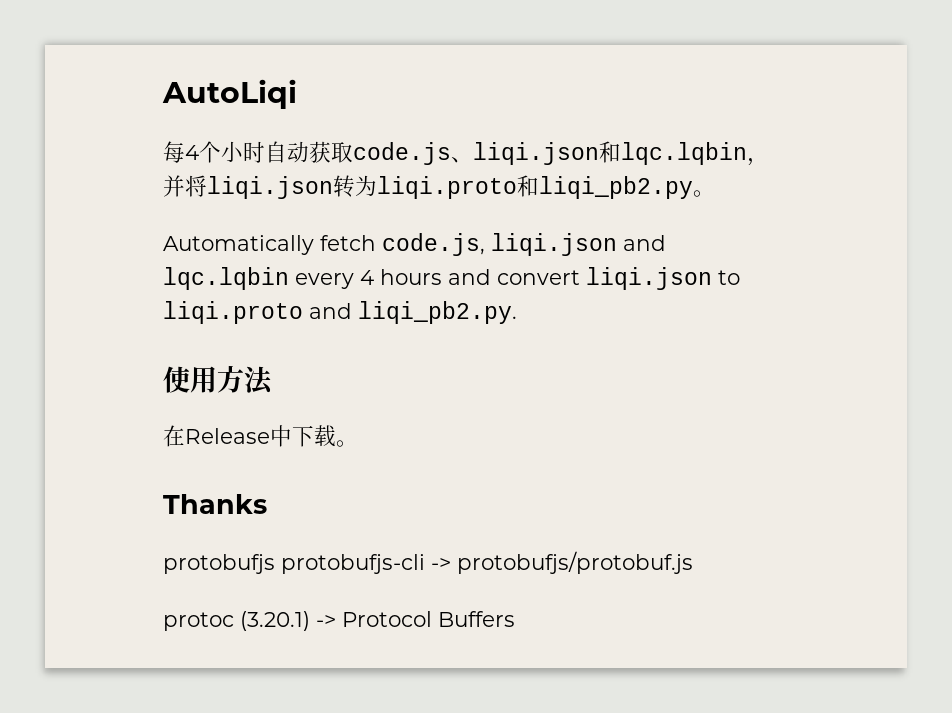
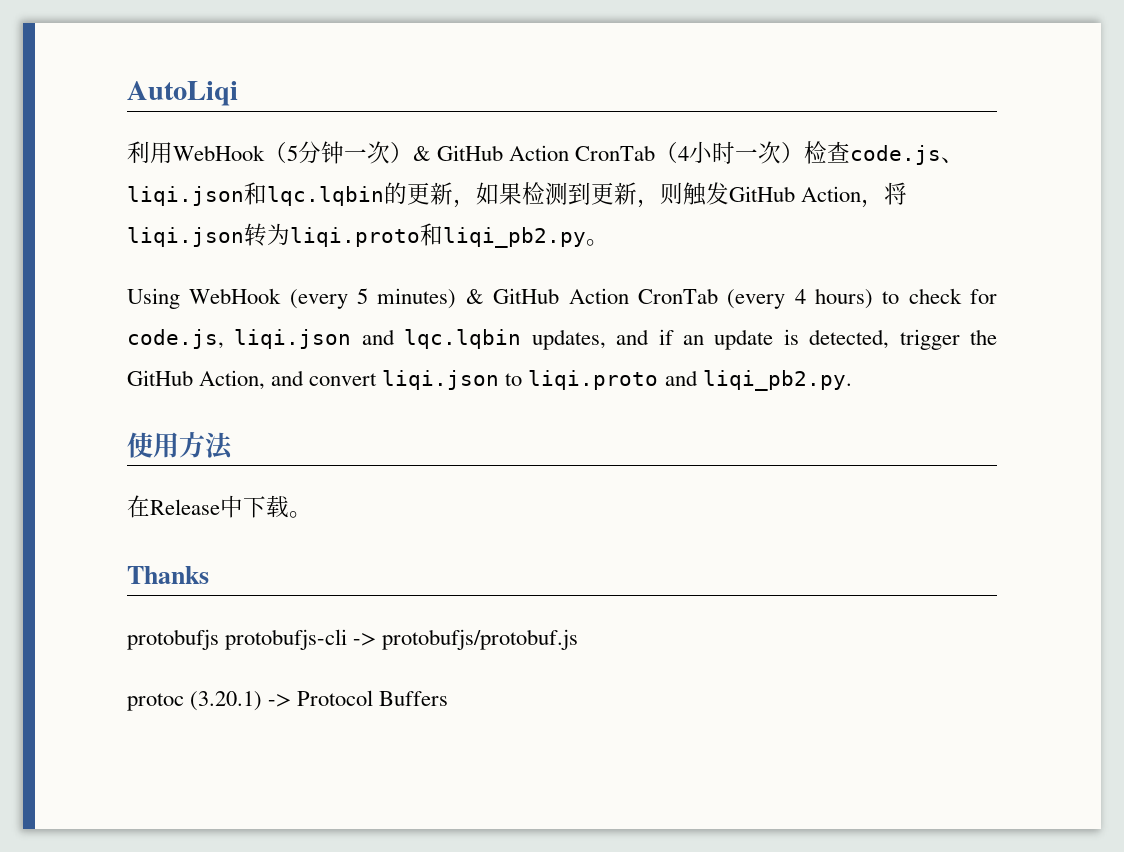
[163,141,769,166] [163,175,185,197] 每4个小时自动获取code.js、liqi.json和lqc.lqbin，并 -> [127,141,965,165] [127,182,885,208] 利用WebHook（5分钟一次）& GitHub Action CronTab（4小时一次）检查code.js、liqi.json和lqc.lqbin的更新，如果检测到更新，则触发GitHub Action，
[163,233,666,256] [163,267,442,290] Automatically fetch code.js, liqi.json and lqc.lqbin every 4 hours -> [127,288,998,309] [127,329,997,350] [127,370,266,390] Using WebHook (every 5 minutes) & GitHub Action CronTab (every 4 hours) to check for code.js, liqi.json and lqc.lqbin updates, and if an update is detected, trigger the GitHub Action,

